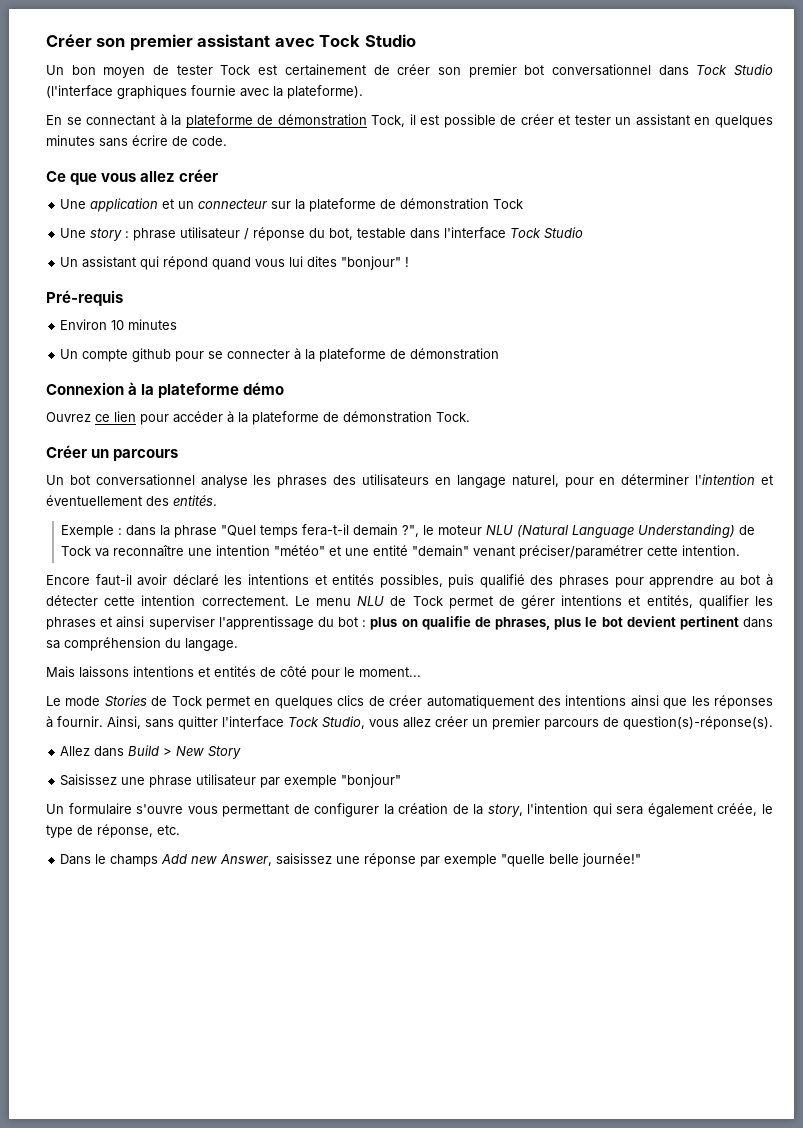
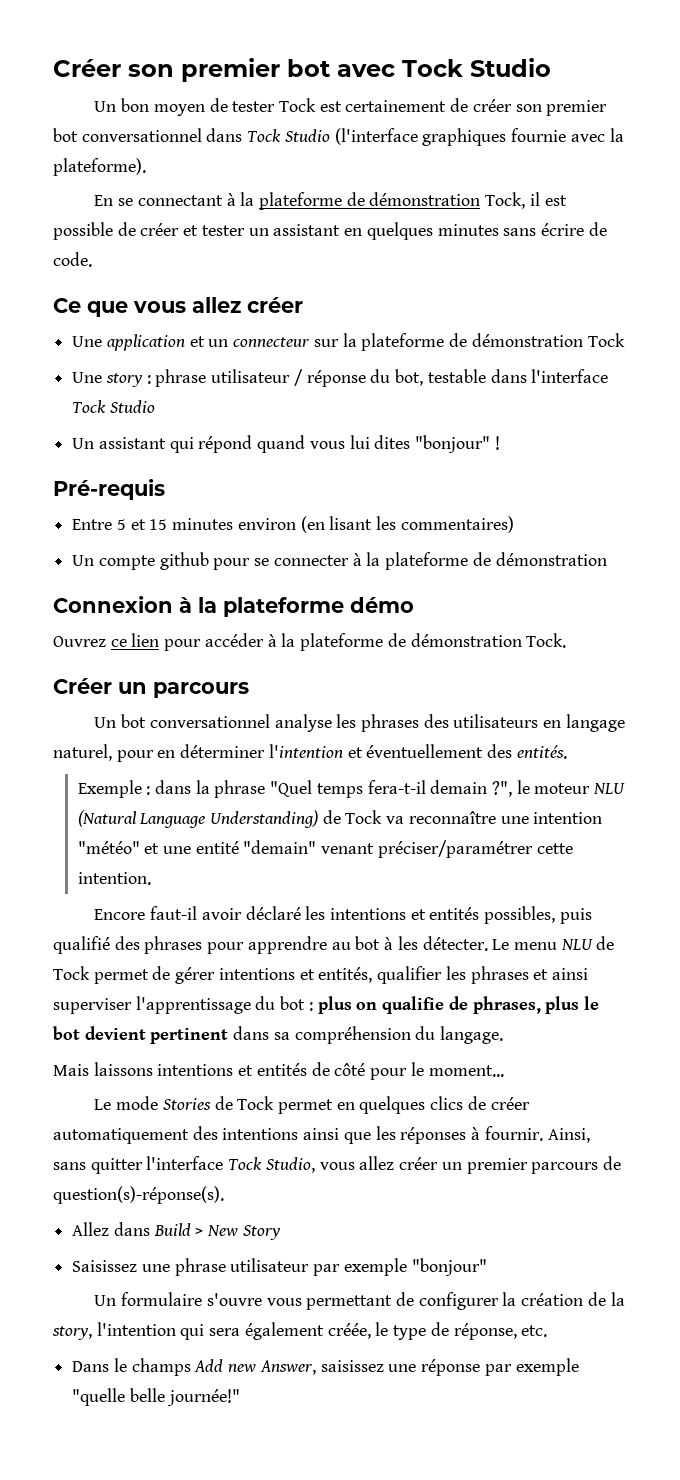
[197,34,271,47] assistant -> [287,59,331,77] bot
[60,319,178,330] Environ 10 minutes -> [72,516,514,533] Entre 5 et 15 minutes environ (en lisant les commentaires)
[46,595,289,606] détecter cette intention correctement. -> [397,936,488,951] les détecter.

